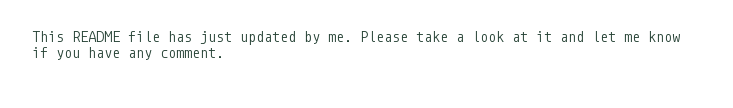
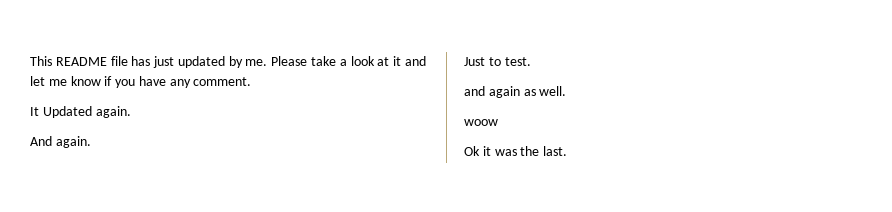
(224, 53) none -> [30,106,131,118] [30,136,91,148] [464,57,531,66] [464,86,567,98] [464,119,498,126] [464,146,568,156] // It Updated again. // And again. // Just to test. // and again as well. // woow // Ok it was the last.

